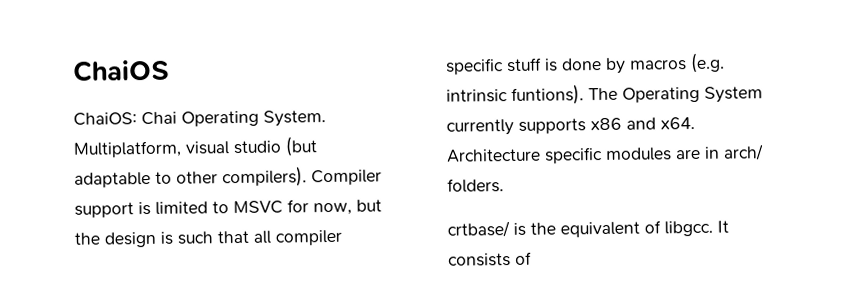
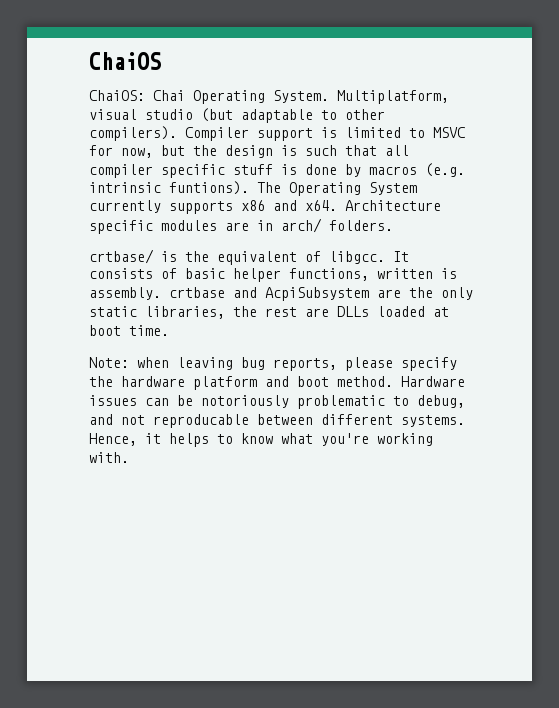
(532, 258) none -> [185,268,457,282] [89,287,473,301] [89,306,449,319] [89,325,169,336] [89,357,457,371] [89,376,465,390] [89,395,465,409] [89,414,465,428] [89,433,433,447] [89,452,129,463] basic helper functions, written is assembly. crtbase and AcpiSubsystem are the only static libraries, the rest are DLLs loaded at boot time. // Note: when leaving bug reports, please specify the hardware platform and boot method. Hardware issues can be notoriously problematic to debug, and not reproducable between different systems. Hence, it helps to know what you're working with.

